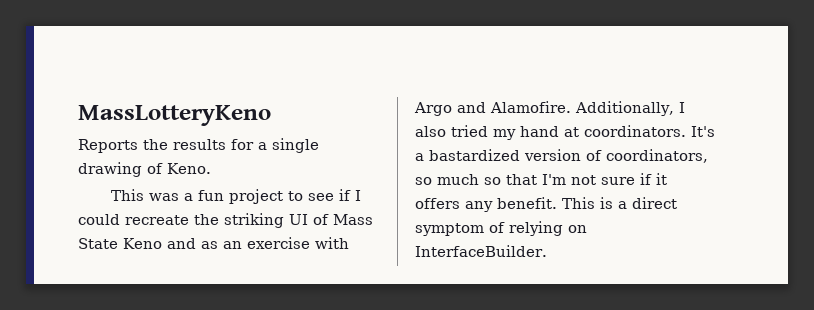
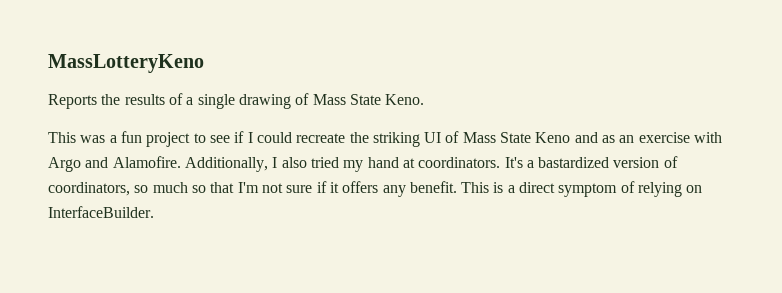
[231,139,254,150] for -> [168,93,183,105] of
(163, 168) none -> [312,94,381,105] Mass State

